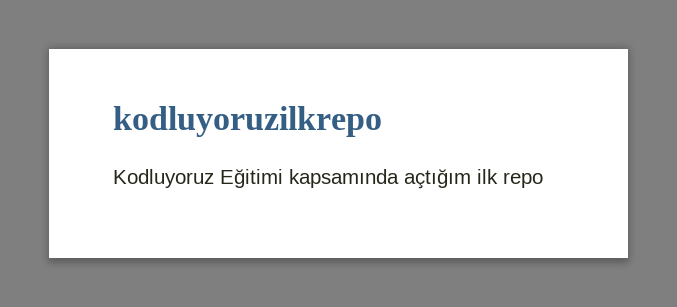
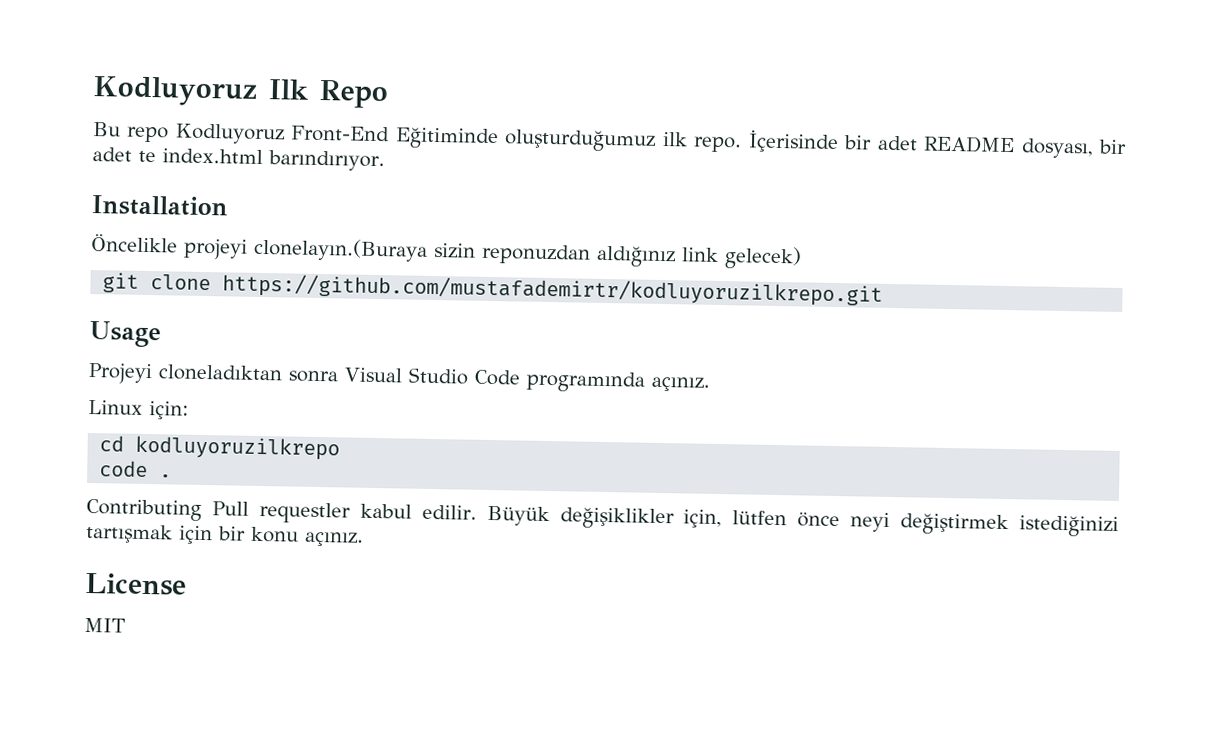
[113,106,382,137] [113,169,543,189] kodluyoruzilkrepo // Kodluyoruz Eğitimi kapsamında açtığım ilk repo -> [93,76,389,109] [93,122,1127,159] [92,147,385,172] [91,195,229,217] [91,234,802,270] [102,272,884,307] [89,321,161,348] [88,362,710,393] [88,399,189,420] [99,435,341,461] [99,460,173,478] [86,498,1119,537] [85,523,364,547] [85,572,187,596] [84,617,126,633] Kodluyoruz Ilk Repo // Bu repo Kodluyoruz Front-End Eğitiminde oluşturduğumuz ilk repo. İçerisinde bir adet README dosyası, bir adet te index.html barındırıyor. // Installation // Öncelikle projeyi clonelayın.(Buraya sizin reponuzdan aldığınız link gelecek) // git clone https://github.com/mustafademirtr/kodluyoruzilkrepo.git // Usage // Projeyi cloneladıktan sonra Visual Studio Code programında açınız. // Linux için: // cd kodluyoruzilkrepo // code . // Contributing Pull requestler kabul edilir. Büyük değişiklikler için, lütfen önce neyi değiştirmek istediğinizi tartışmak için bir konu açınız. // License // MIT

